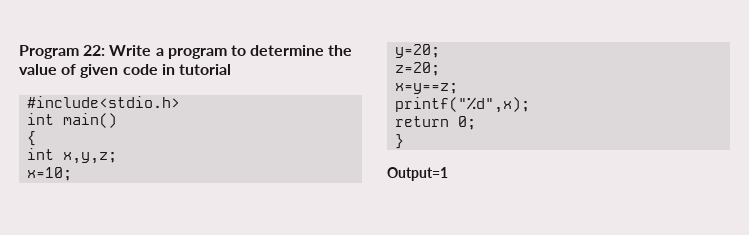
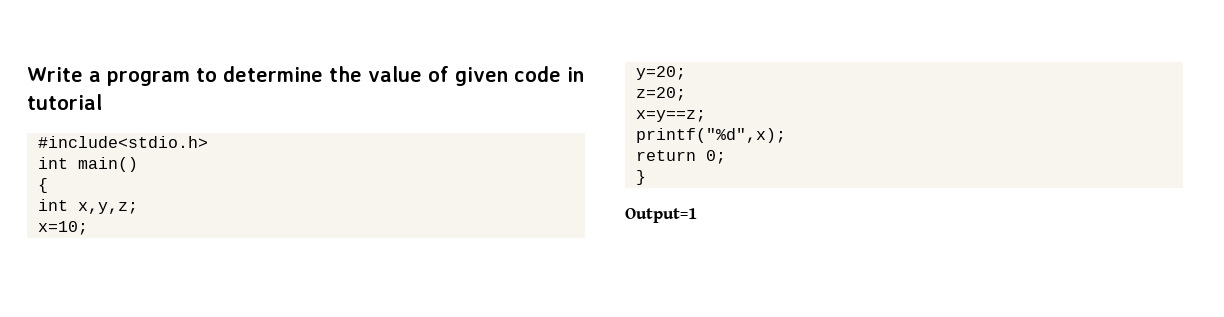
[19,45,106,59] Program 22: -> (27, 74) none

